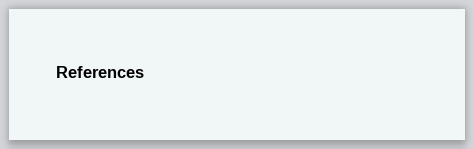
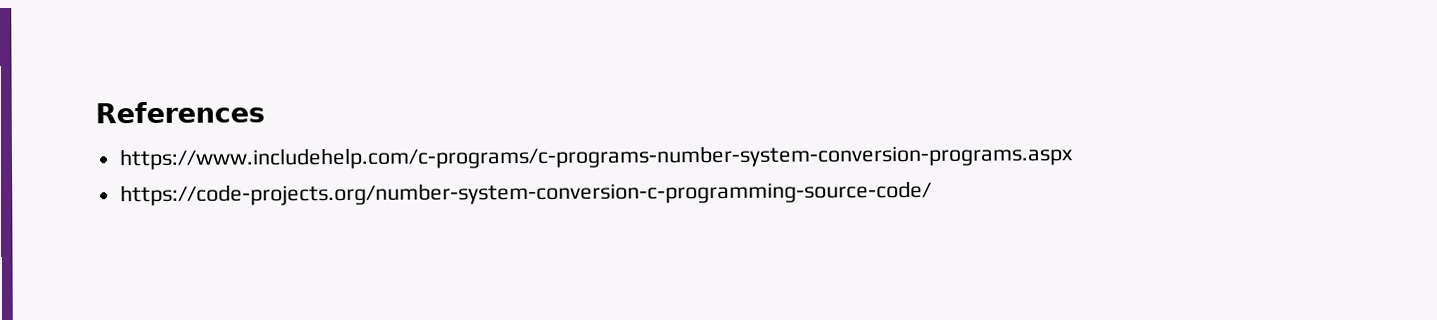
(144, 72) none -> [118,144,1074,171] [119,180,932,207] // https://www.includehelp.com/c-programs/c-programs-number-system-conversion-programs.aspx // https://code-projects.org/number-system-conversion-c-programming-source-code/

